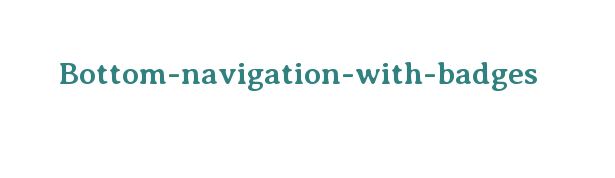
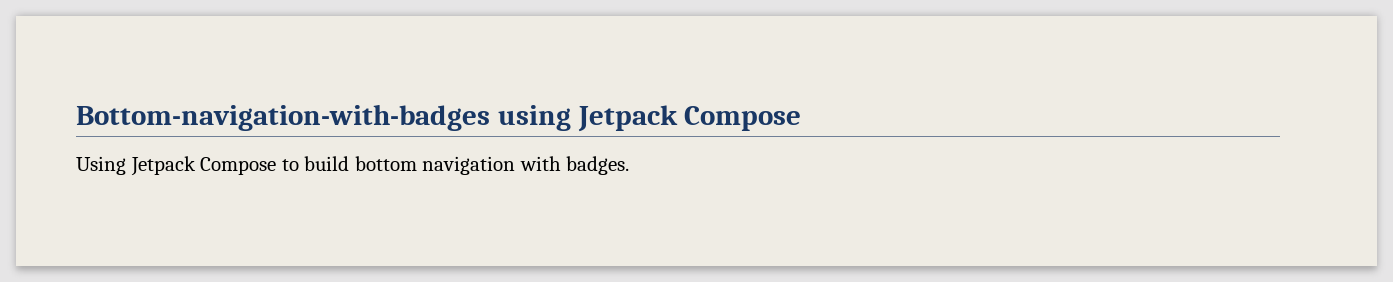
(538, 76) none -> [497,105,802,132] [76,156,630,176] using Jetpack Compose // Using Jetpack Compose to build bottom navigation with badges.

